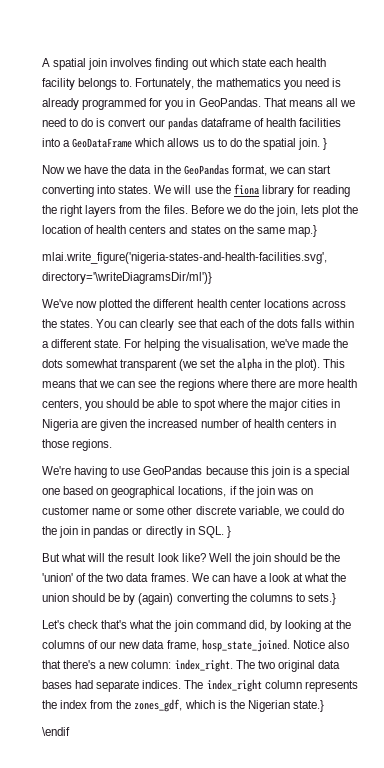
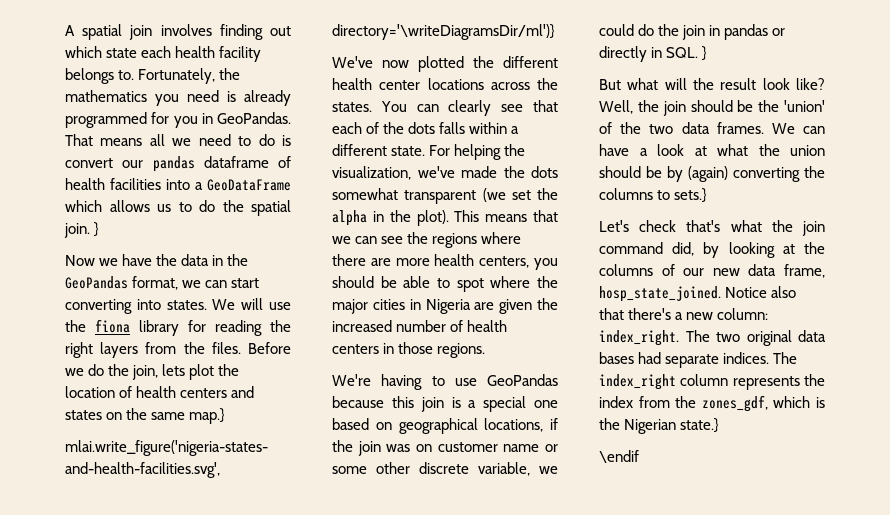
[201,339,268,350] visualisation, -> [332,166,411,180] visualization,
[208,553,232,562] Well -> [599,100,633,114] Well,

